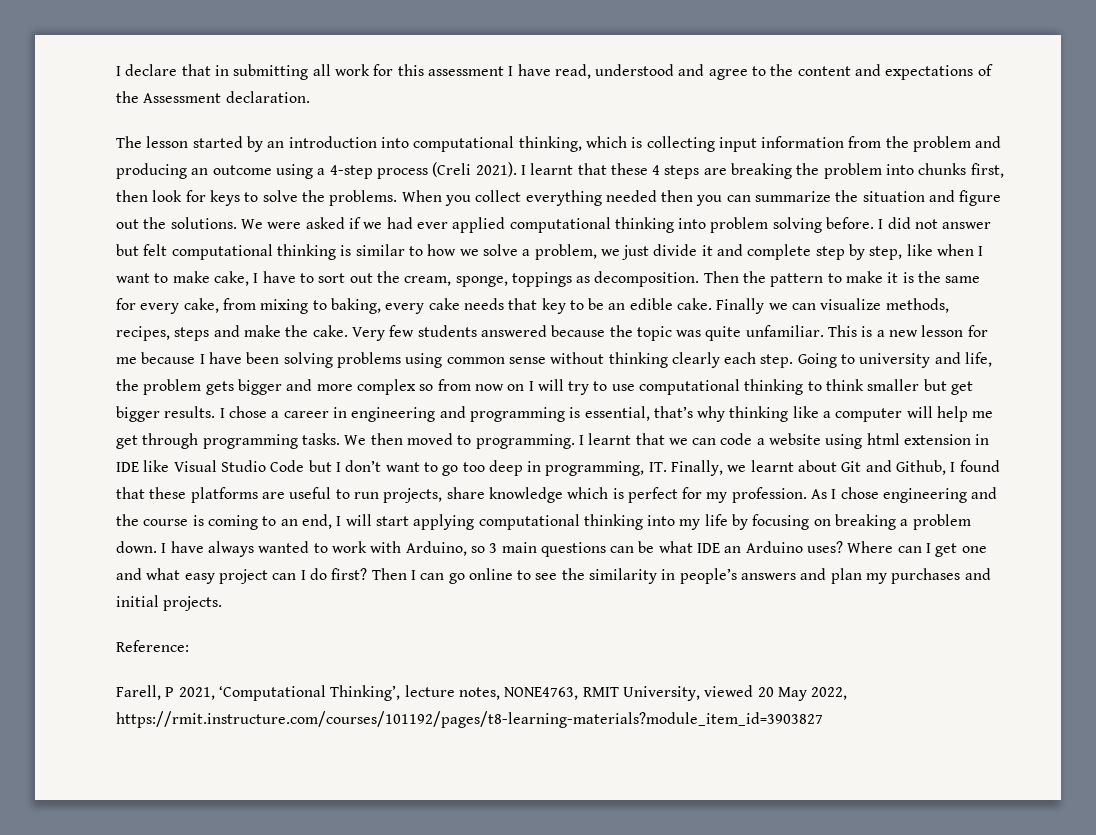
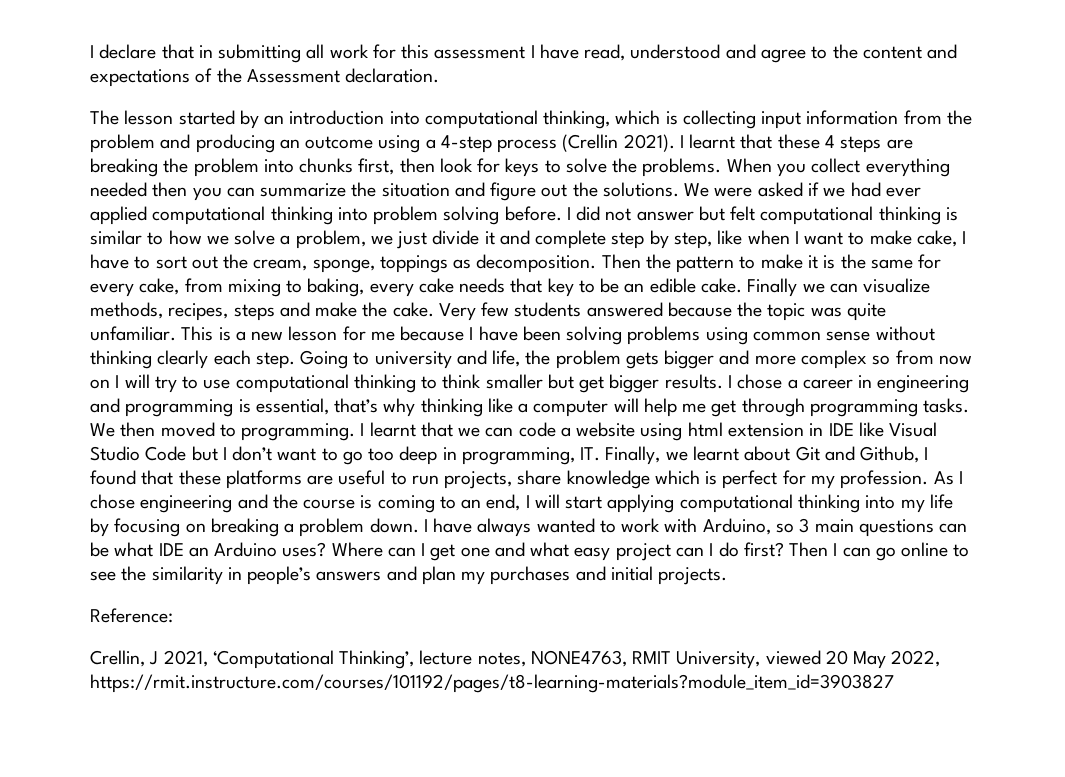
[432,162,472,177] (Creli -> [562,134,619,152] (Crellin
[116,685,175,700] Farell, P -> [90,650,159,667] Crellin, J

